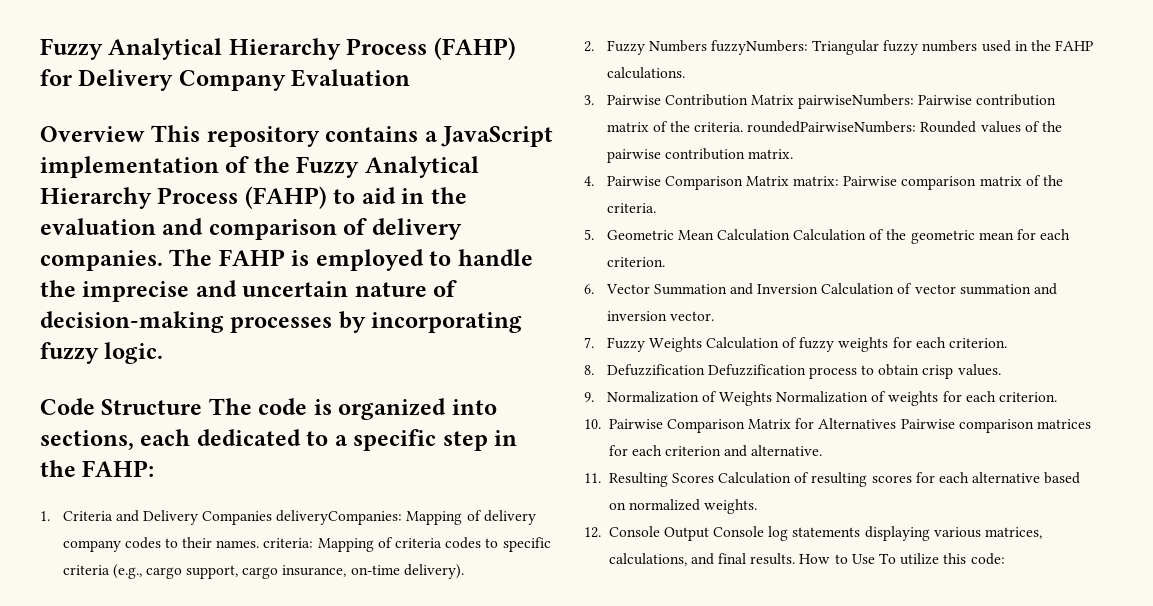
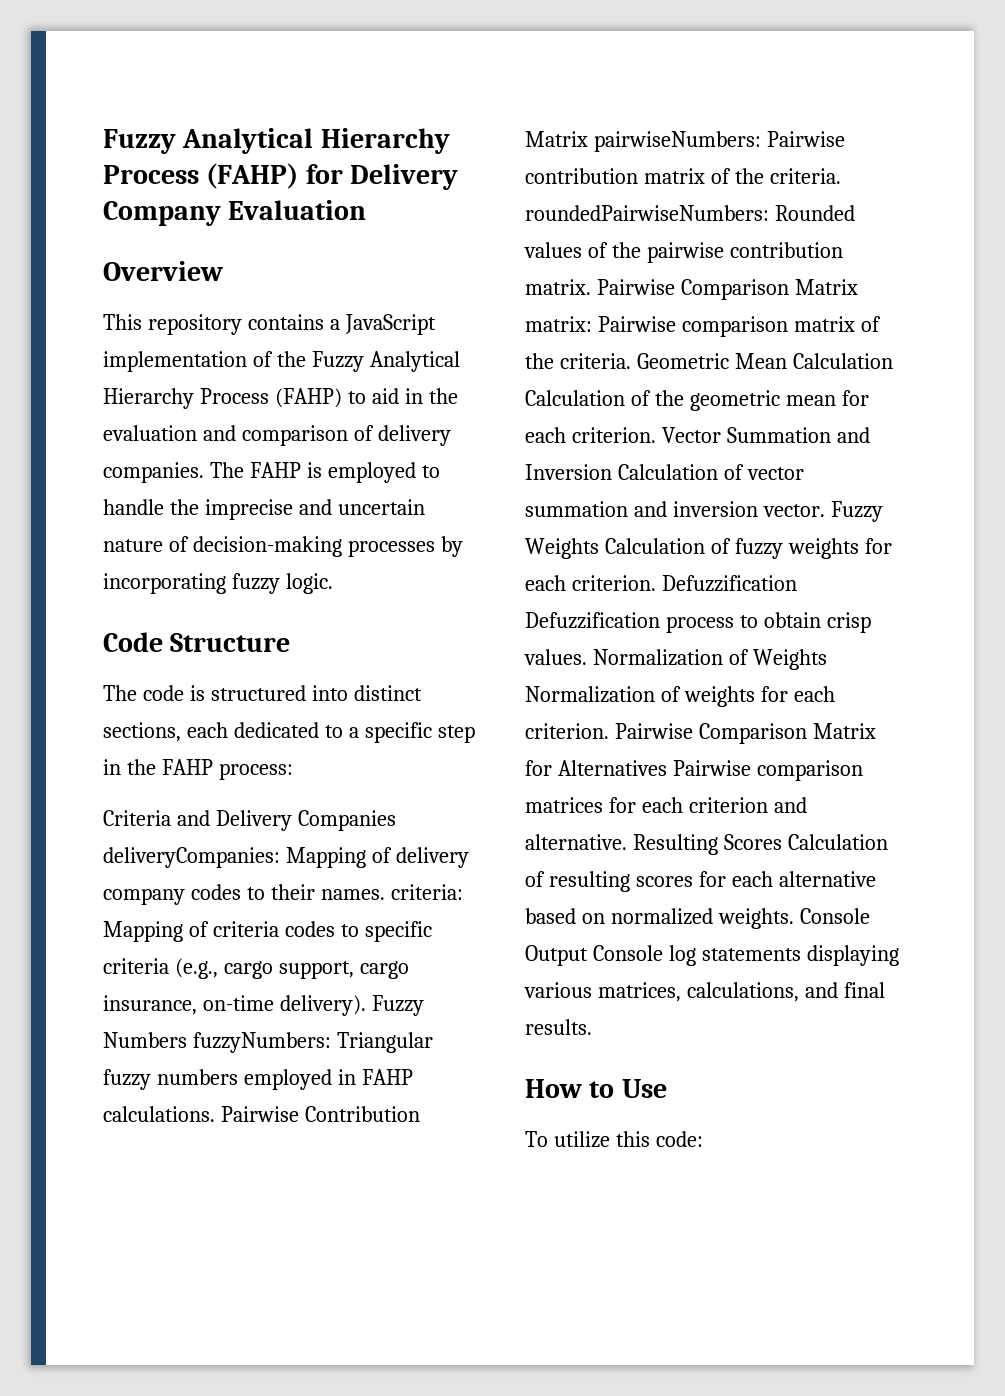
(145, 134) none -> (223, 271) //
(203, 407) none -> (291, 642) //
[338,398,497,420] organized into -> [210,685,422,701] structured into distinct
[82,460,155,477] [40,511,50,521] FAHP: // 1. -> [161,759,293,780] FAHP process: //
[584,41,594,52] // 2. -> (366, 1005) none
[981,40,1052,52] used in the -> [243,1069,356,1090] employed in
[584,95,594,105] // 3. -> (215, 1114) none
[584,176,594,186] // 4. -> (591, 287) none
[584,229,594,240] // 5. -> (631, 361) none
[584,284,594,294] // 6. -> (656, 435) none
[584,337,594,348] // 7. -> (825, 510) none
[584,365,594,375] // 8. -> (656, 583) none
[584,392,594,402] // 9. -> (587, 657) none
[584,419,601,429] // 10. -> (609, 731) none
[584,473,601,483] // 11. -> (627, 842) none
[584,527,601,538] // 12. -> (794, 918) none
(796, 559) none -> (592, 1027) //
(875, 559) none -> (667, 1088) //

